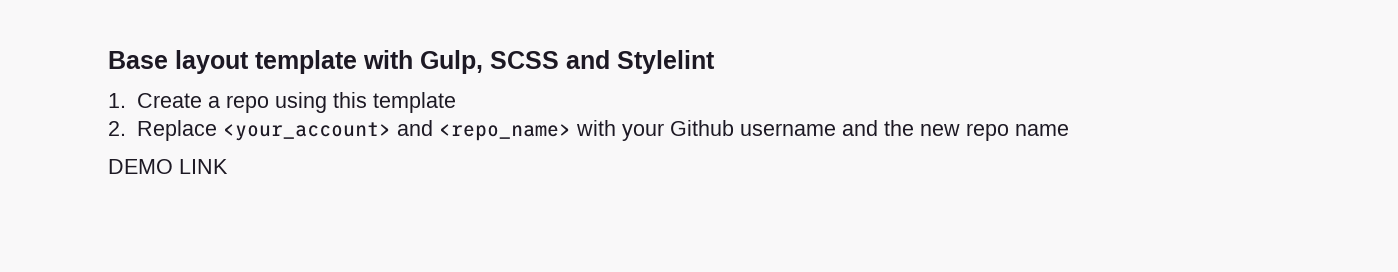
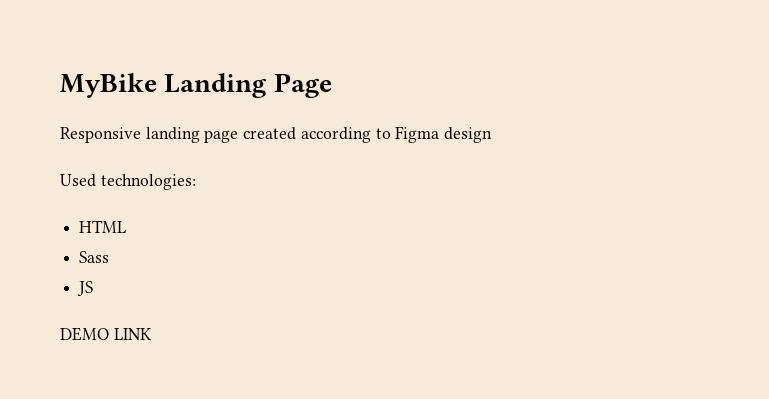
[108,50,715,74] [108,92,456,113] [108,120,1069,141] Base layout template with Gulp, SCSS and Stylelint // 1. Create a repo using this template // 2. Replace <your_account> and <repo_name> with your Github username and the new repo name -> [60,73,332,98] [60,126,493,143] [60,174,196,190] [79,220,127,233] [79,251,110,263] [77,281,94,296] MyBike Landing Page // Responsive landing page created according to Figma design // Used technologies: // HTML // Sass // JS

